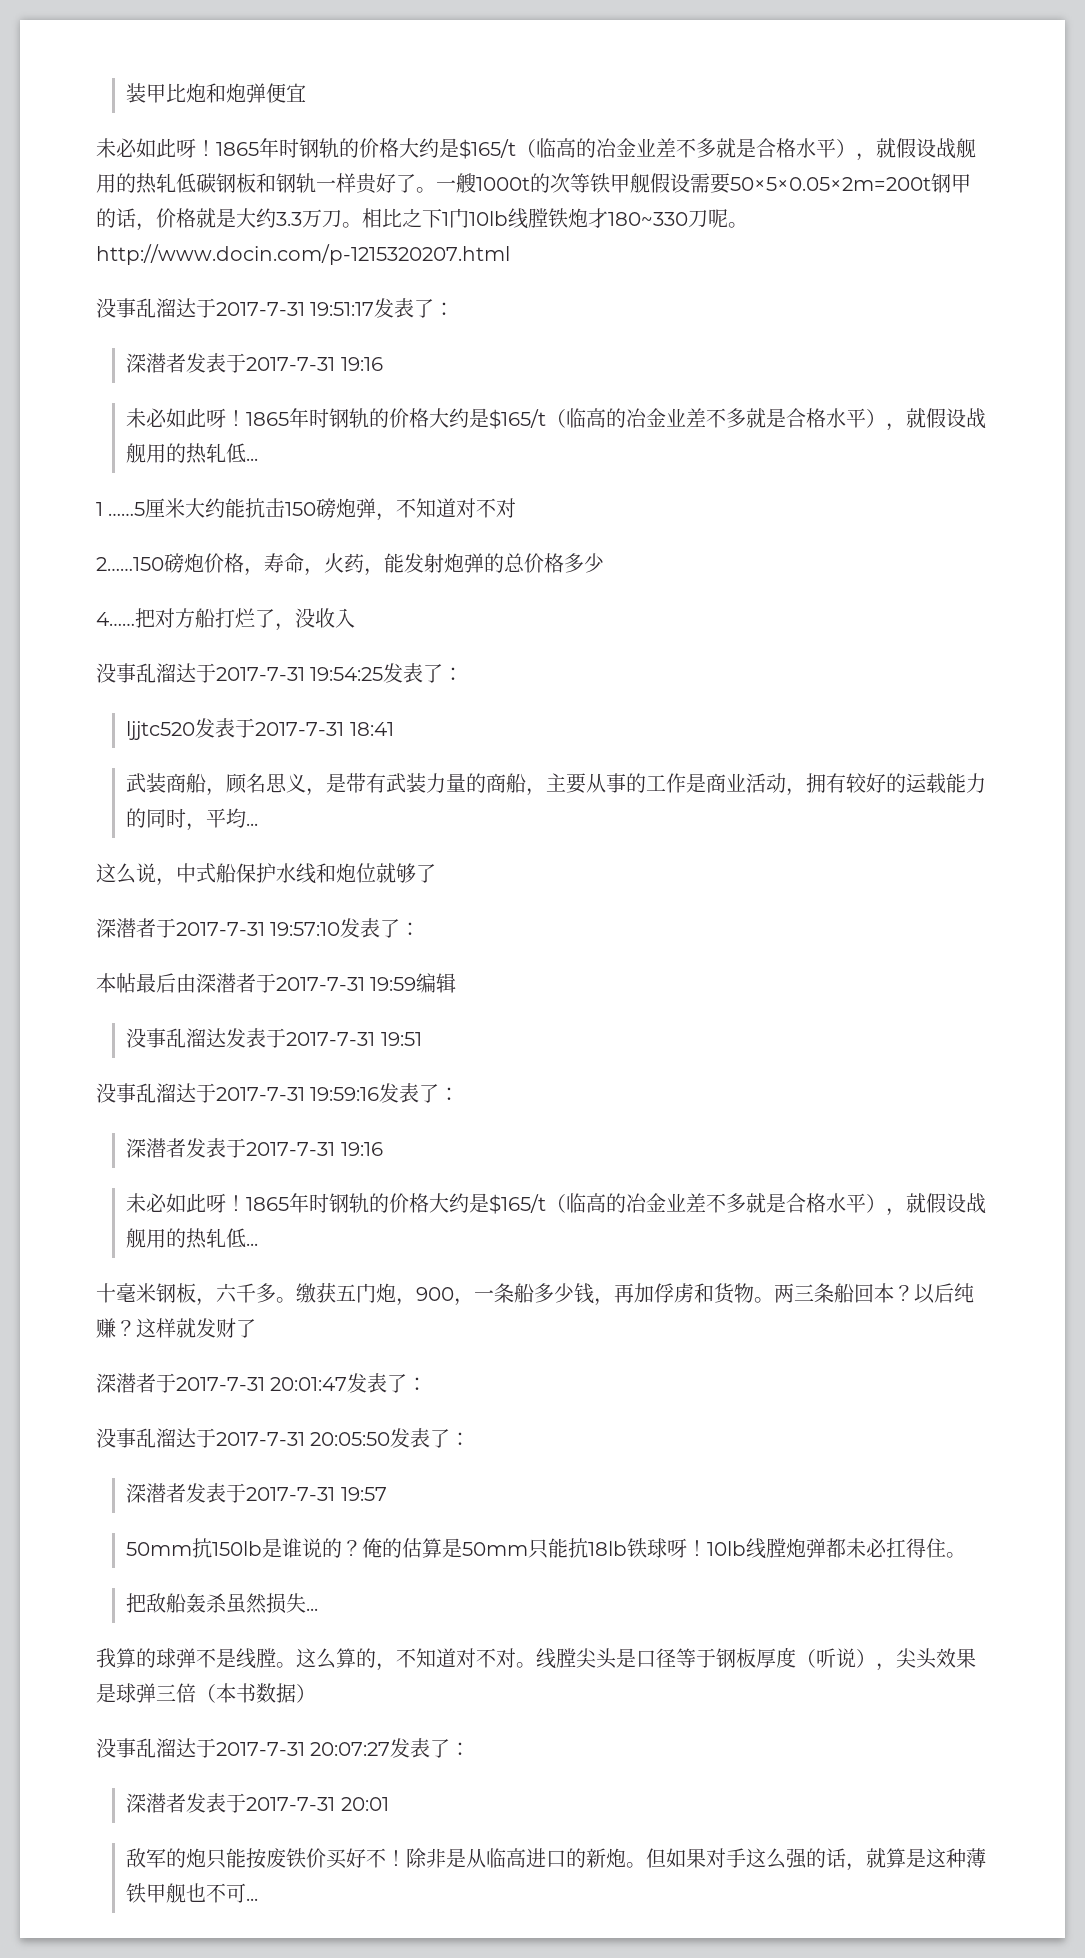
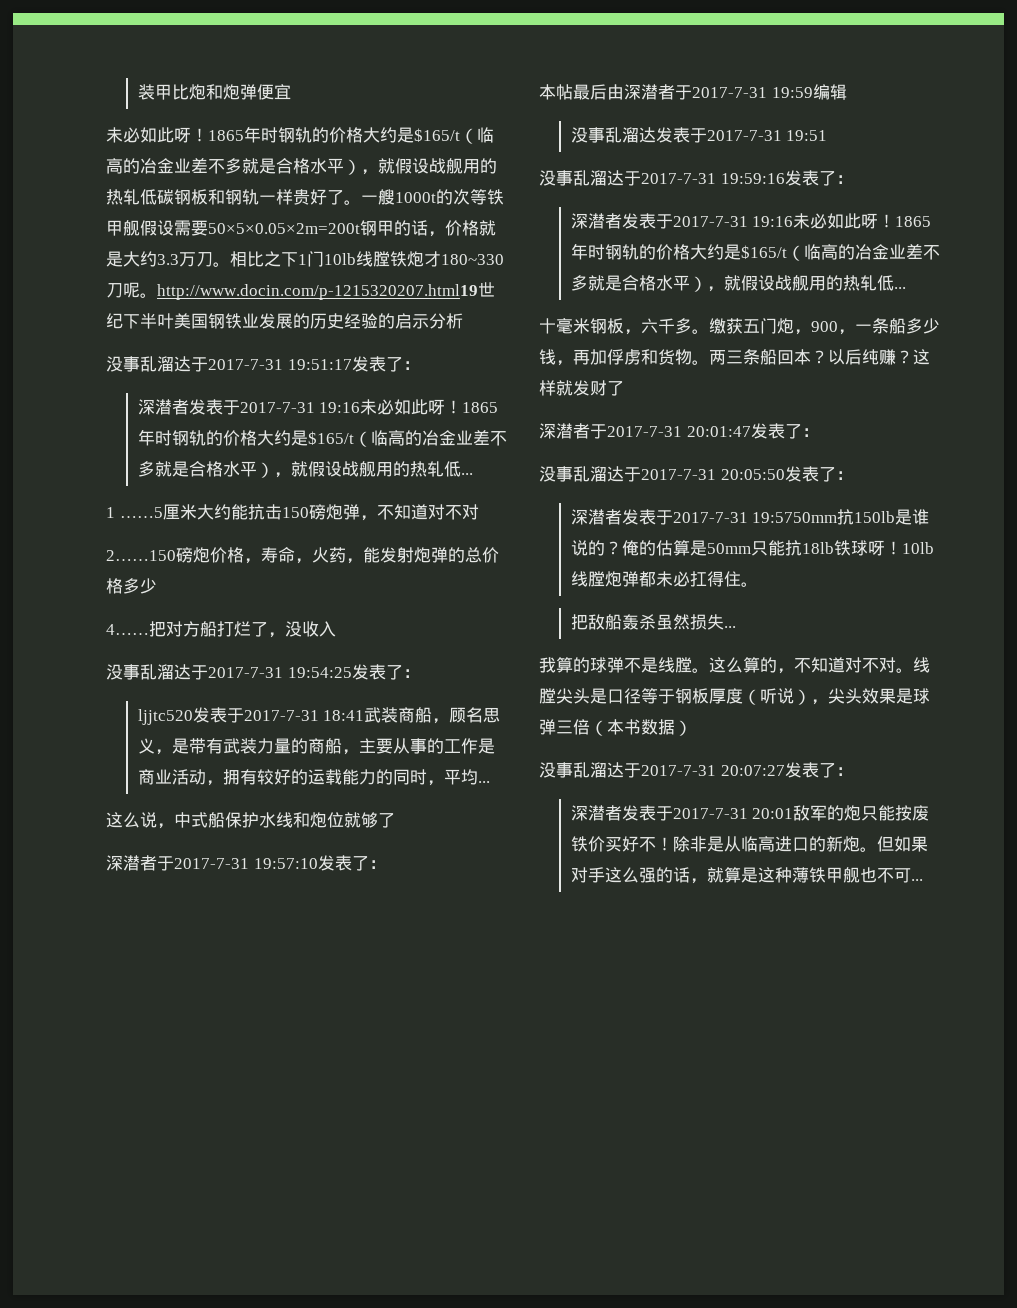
[96,244,510,265] http://www.docin.com/p-1215320207.html -> [157,282,495,300] [106,313,463,329] http://www.docin.com/p-1215320207.html19世纪下半叶美国钢铁业发展的历史经验的启示分析
(383, 364) // -> (361, 407) none
(394, 729) // -> (365, 715) none
(383, 1149) // -> (794, 221) none
[340,1487,387,1501] [126,1542,193,1556] 19:57 // 50mm -> [752,512,838,523] 19:5750mm
(389, 1804) // -> (794, 813) none

